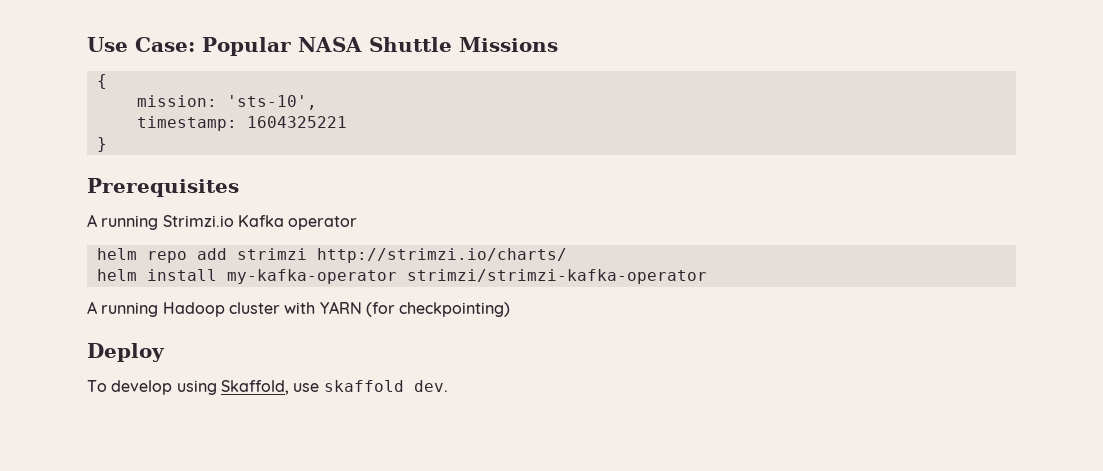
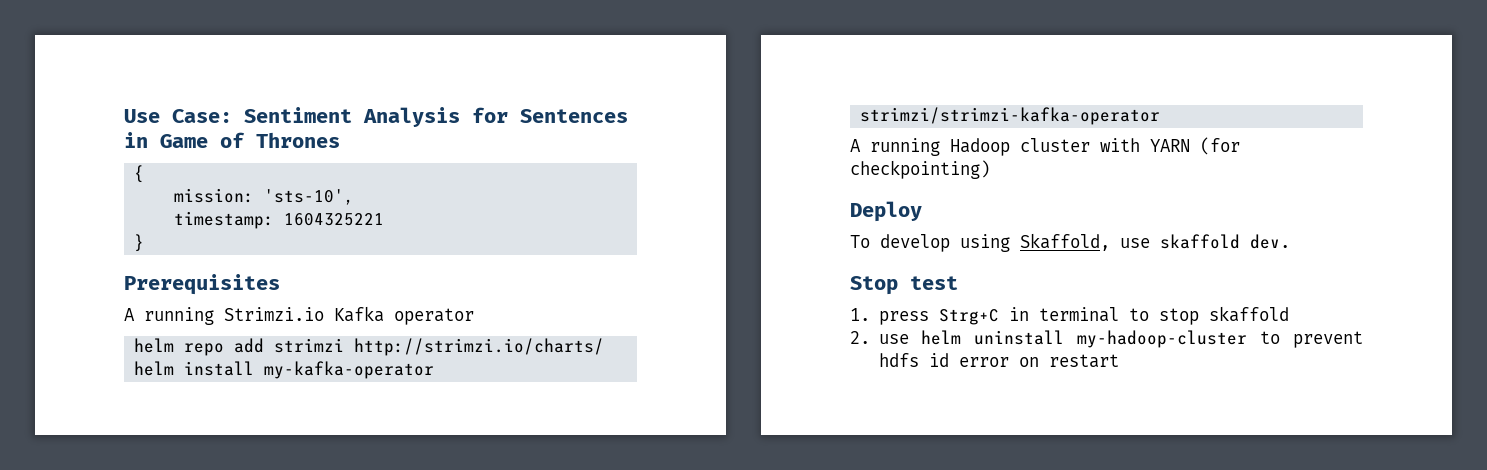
[202,37,558,56] Popular NASA Shuttle Missions -> [244,107,628,127] [124,132,340,148] Sentiment Analysis for Sentences in Game of Thrones
(448, 386) none -> [850,276,958,295] [850,306,1289,325] [850,330,1363,348] [878,353,1119,368] // Stop test // 1. press Strg+C in terminal to stop skaffold // 2. use helm uninstall my-hadoop-cluster to prevent hdfs id error on restart

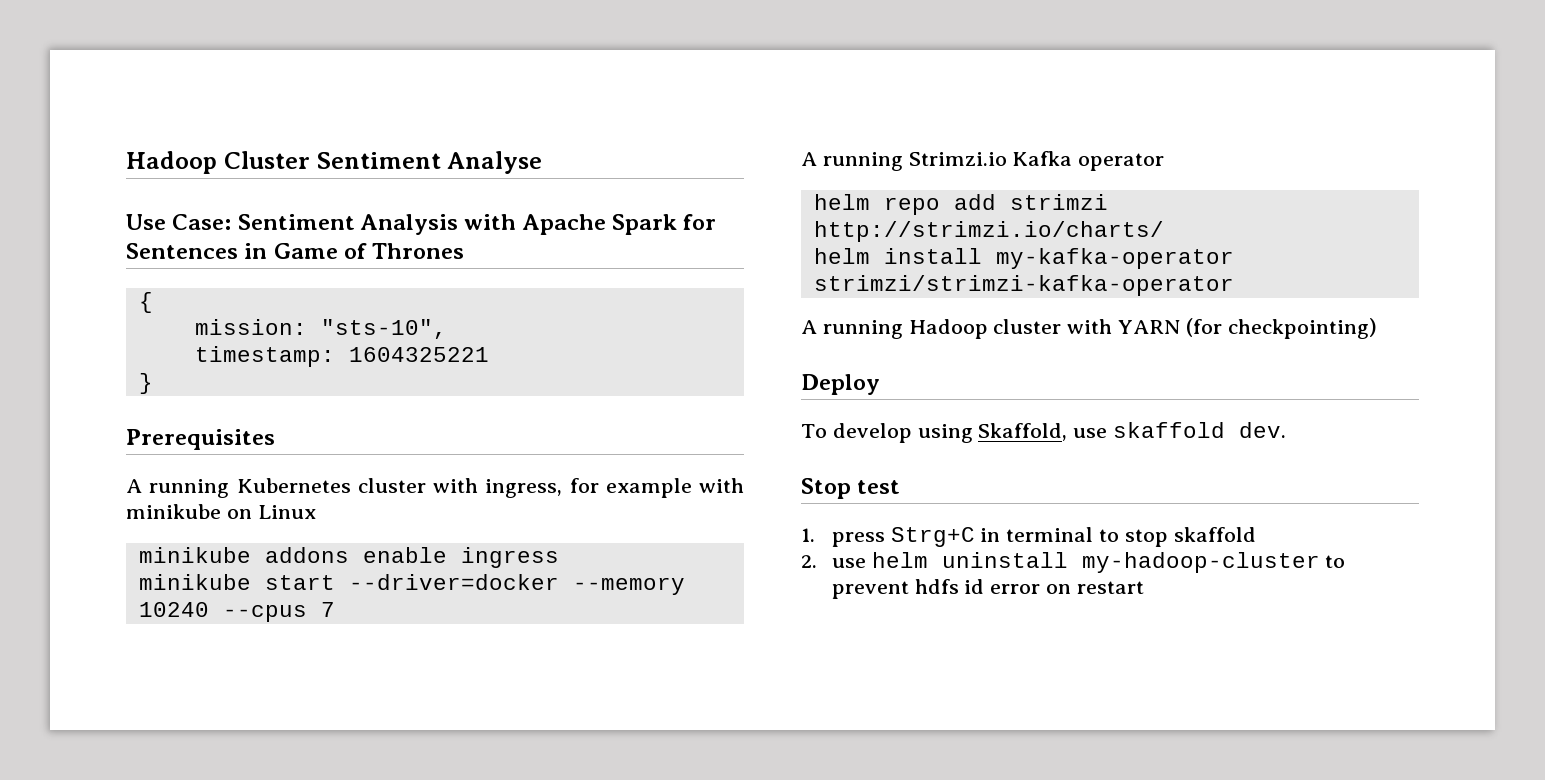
(124, 116) none -> [126,151,543,174] Hadoop Cluster Sentiment Analyse //
(460, 117) none -> [464,214,678,235] with Apache Spark
[264,189,355,205] 'sts-10', -> [320,319,447,339] "sts-10",
(280, 284) none -> [126,478,744,498] [126,504,316,519] [138,547,559,568] [138,574,685,595] [138,602,335,622] // A running Kubernetes cluster with ingress, for example with minikube on Linux // minikube addons enable ingress // minikube start --driver=docker --memory 10240 --cpus 7

